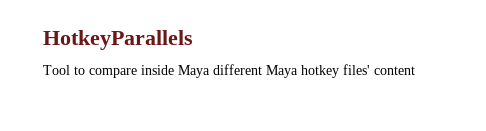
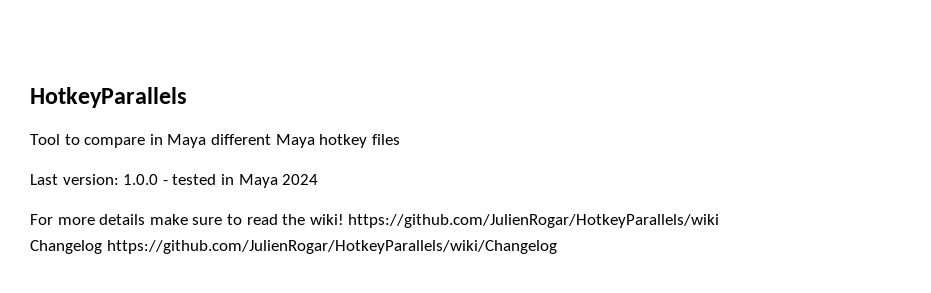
[141,65,174,75] inside -> [149,134,163,145] in
[343,64,415,75] files' content -> [371,134,400,145] [30,174,319,188] [30,214,720,228] [30,240,557,254] files // Last version: 1.0.0 - tested in Maya 2024 // For more details make sure to read the wiki! https://github.com/JulienRogar/HotkeyParallels/wiki // Changelog https://github.com/JulienRogar/HotkeyParallels/wiki/Changelog

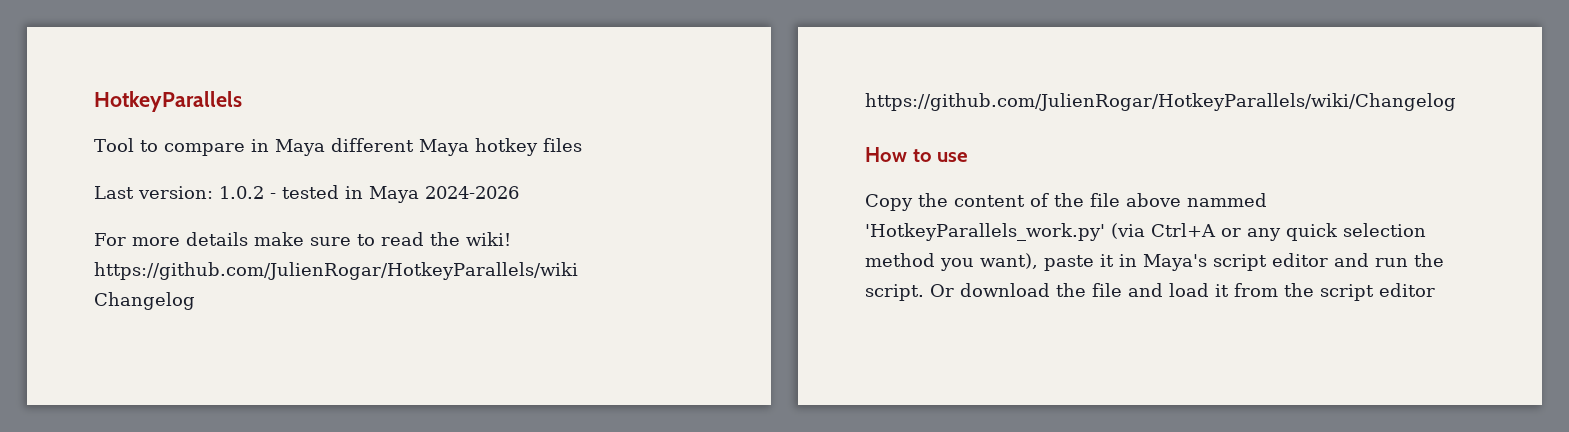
[123,174,159,185] 1.0.0 -> [219,186,264,199] 1.0.2
[282,174,319,185] 2024 -> [425,186,519,199] 2024-2026
(557, 247) none -> [865,147,969,162] [865,193,1267,211] [865,223,1426,241] [865,253,1444,271] [865,283,1435,301] // How to use // Copy the content of the file above nammed 'HotkeyParallels_work.py' (via Ctrl+A or any quick selection method you want), paste it in Maya's script editor and run the script. Or download the file and load it from the script editor

